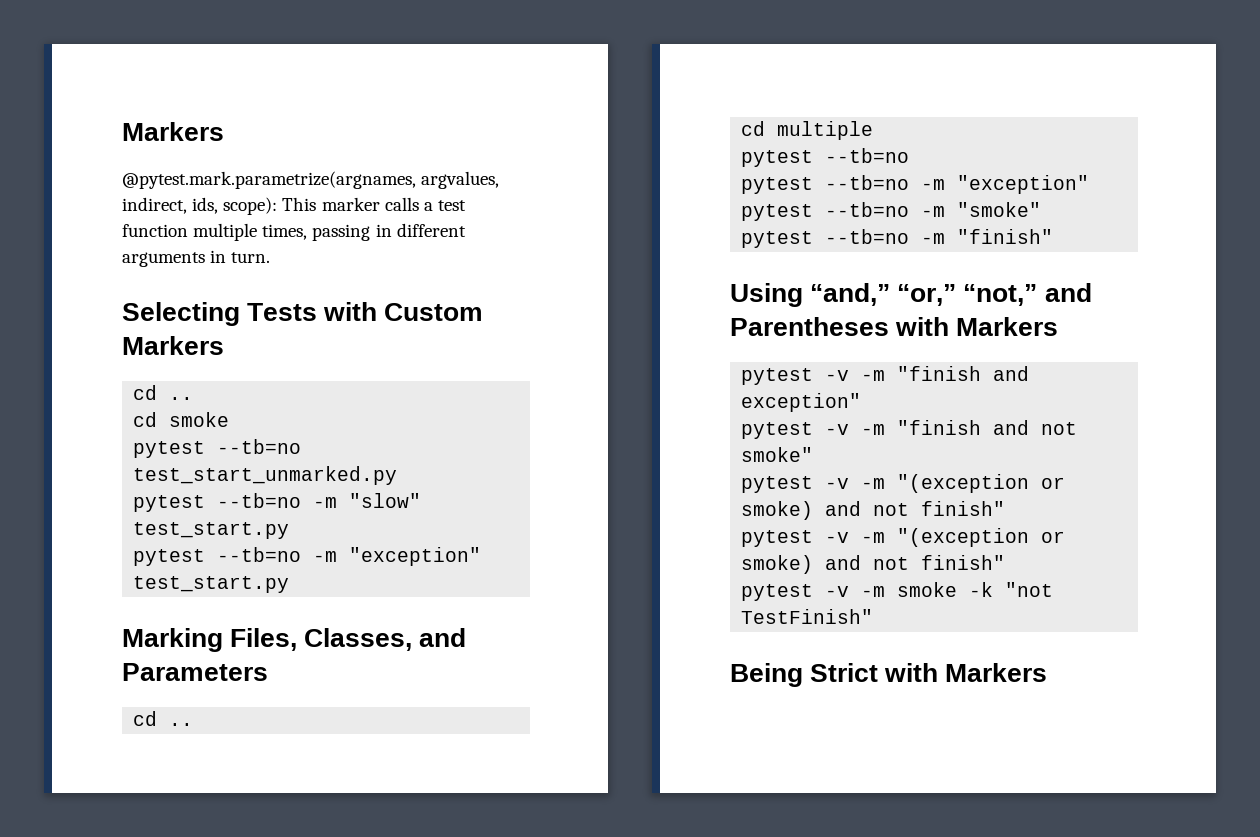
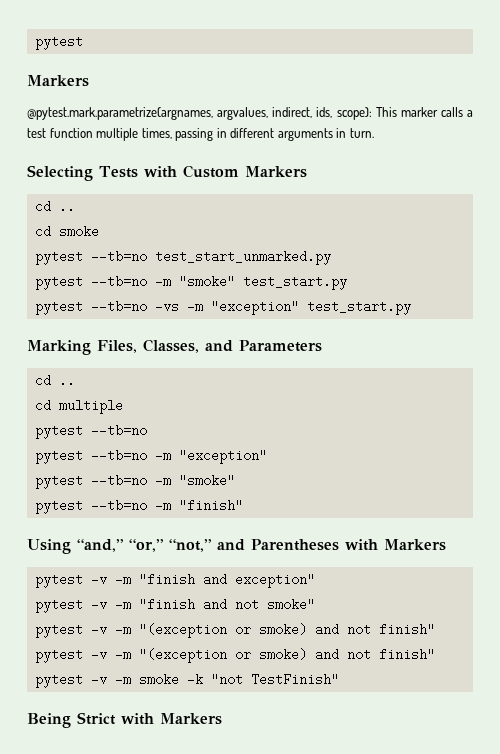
(122, 131) none -> [34,35,83,50] pytest //
[349,493,422,508] "slow" -> [178,275,235,288] "smoke"
(302, 554) none -> [154,300,179,313] -vs

